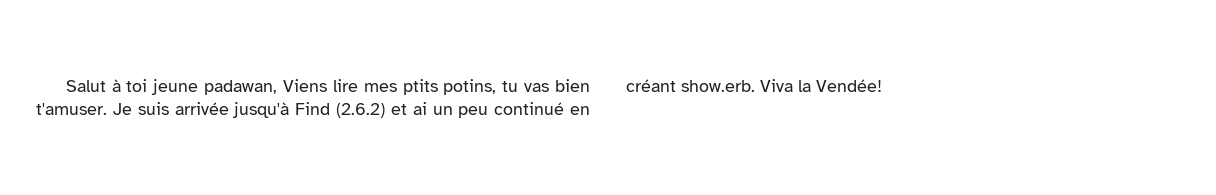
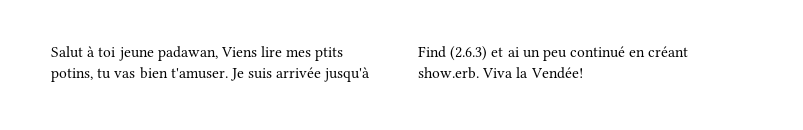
[336,103,385,118] (2.6.2) -> [450,46,488,61] (2.6.3)

